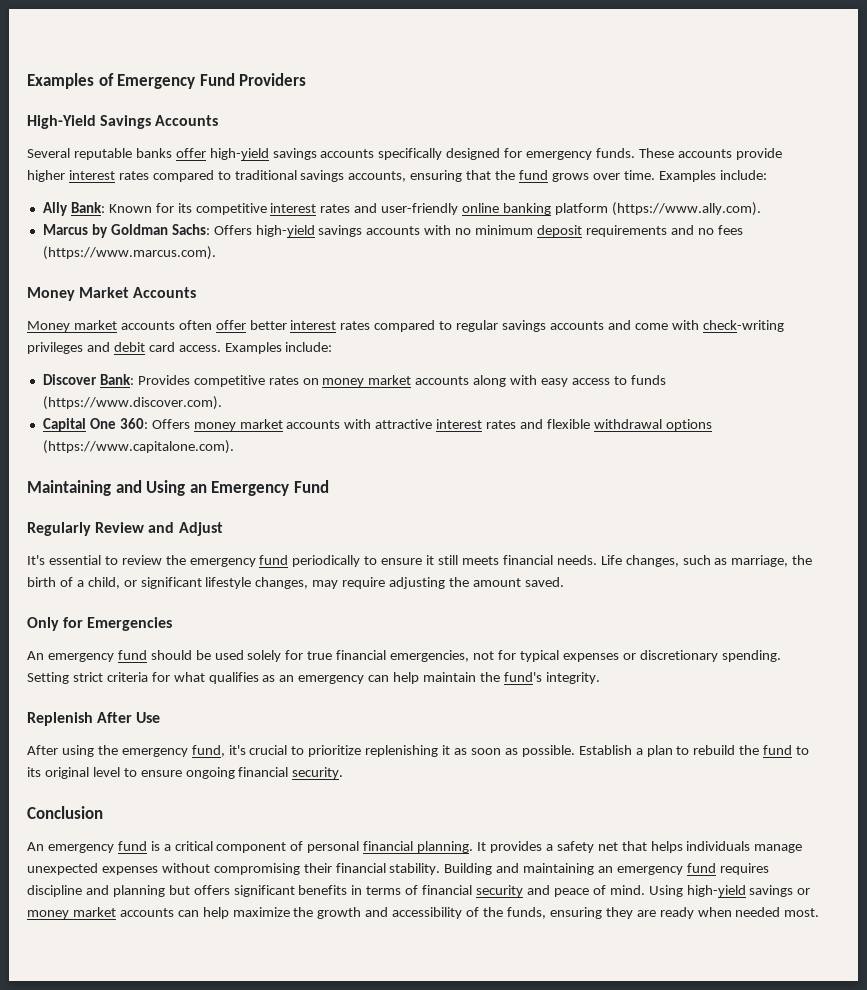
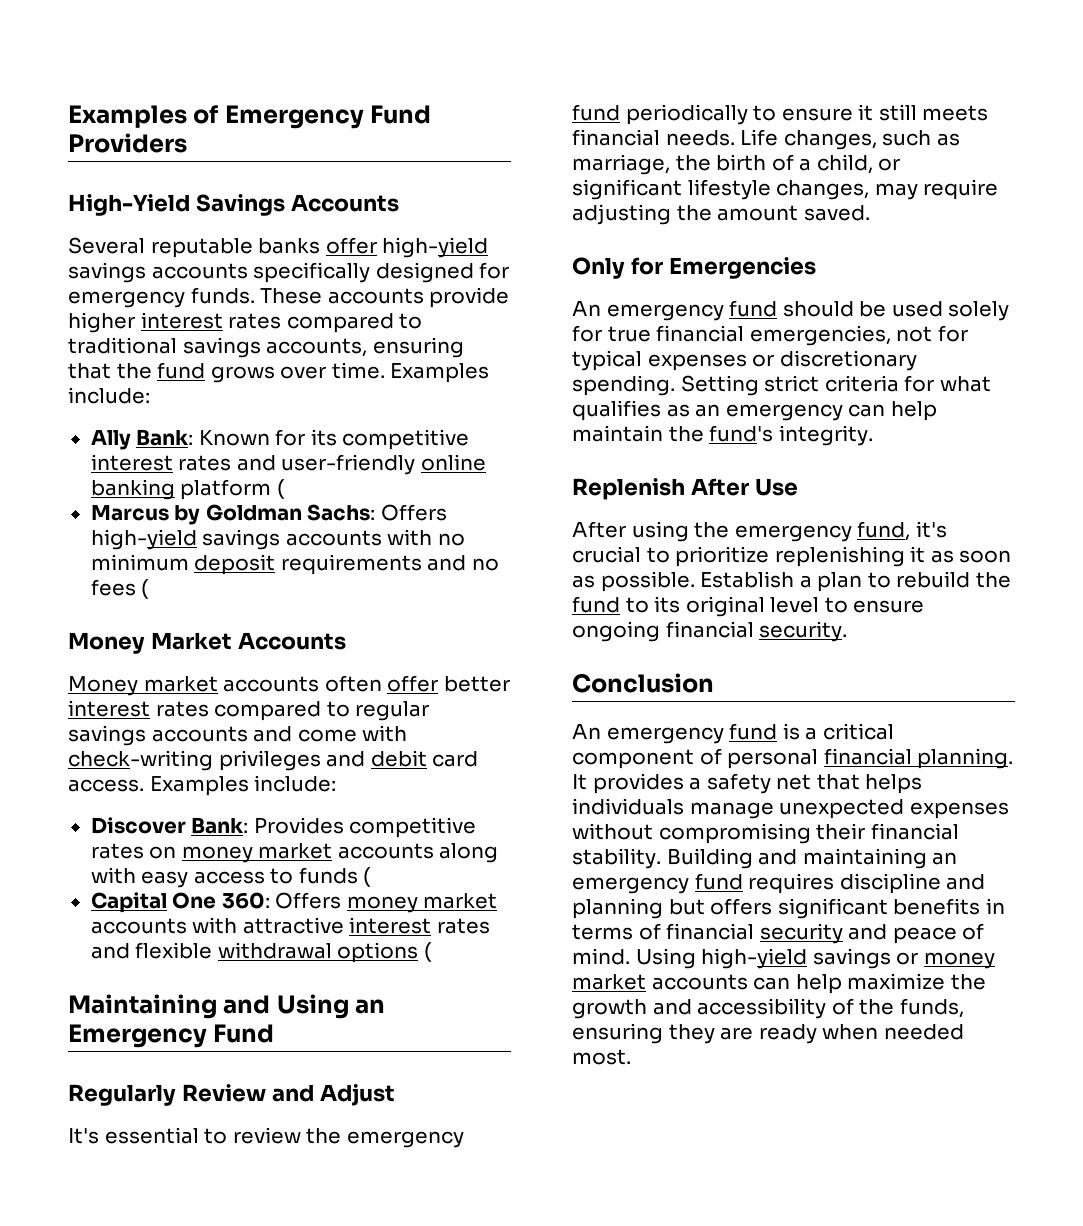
[611,202,761,216] (https://www.ally.com). -> [276,479,285,499] (
[42,246,216,260] (https://www.marcus.com). -> [141,579,150,599] (
[42,396,222,410] (https://www.discover.com). -> [363,867,372,887] (
[42,440,234,454] (https://www.capitalone.com). -> [423,942,432,962] (

